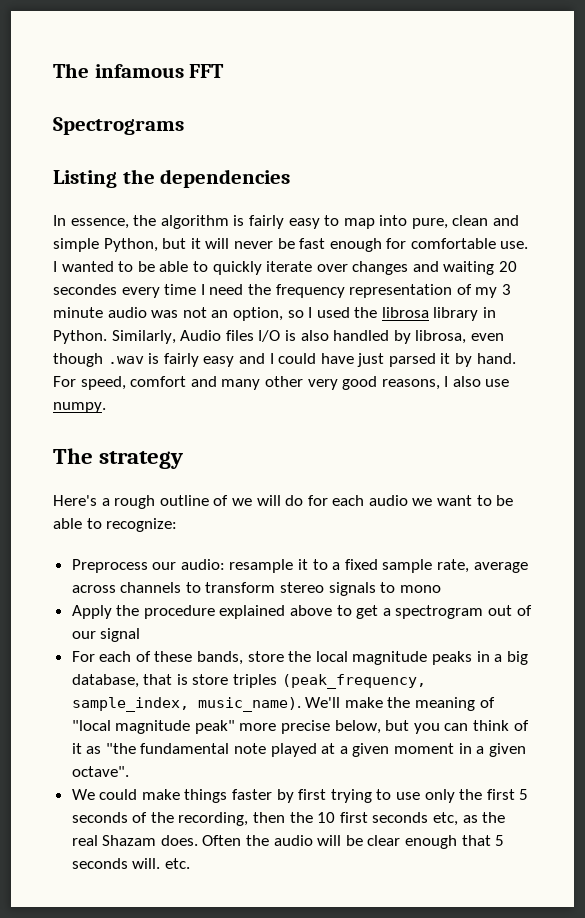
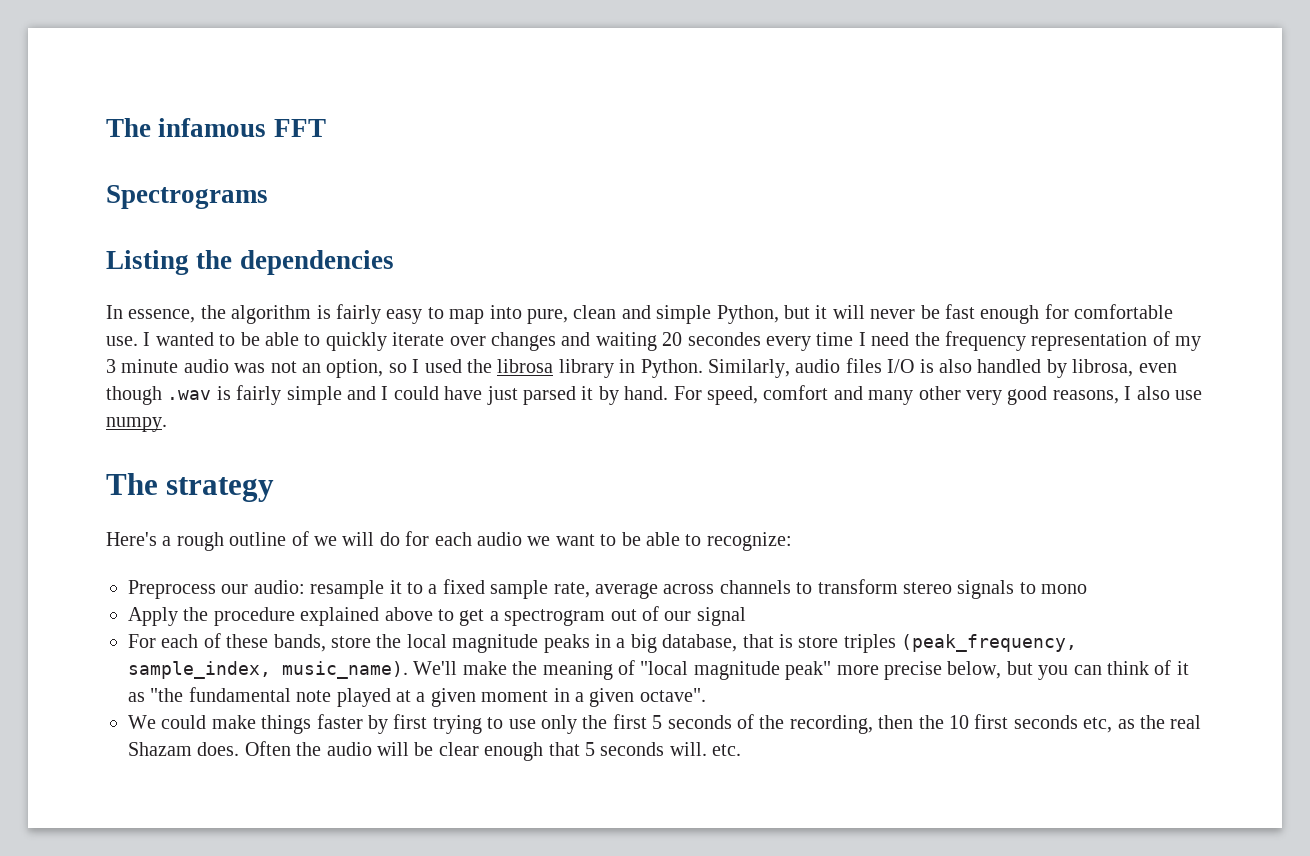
[180,330,222,341] Audio -> [795,359,841,373] audio
[203,356,235,367] easy -> [286,386,342,405] simple

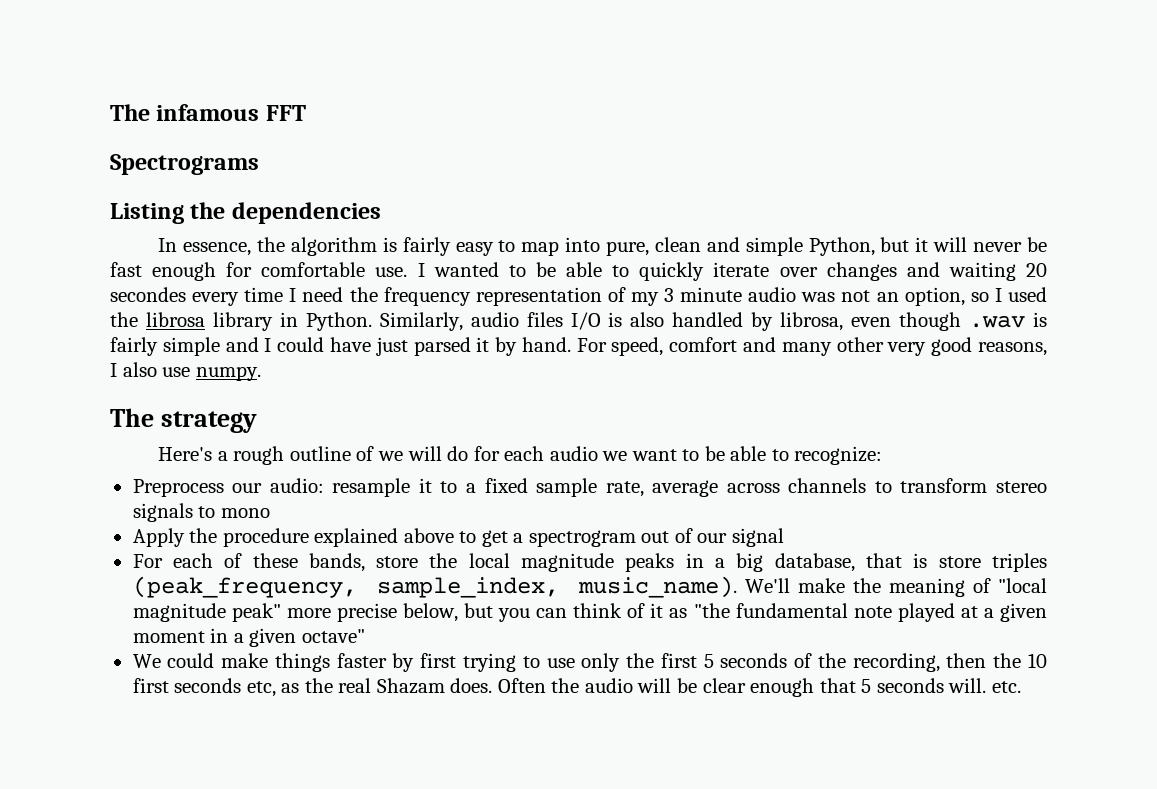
[639,688,706,702] octave". -> [301,629,365,643] octave"

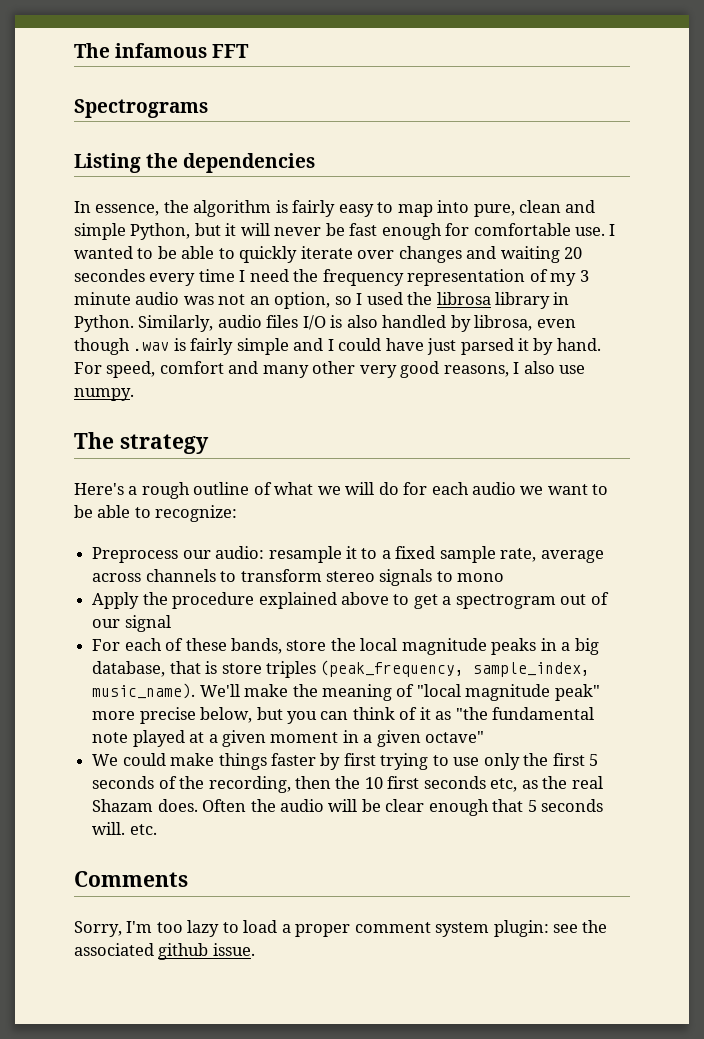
(375, 453) none -> [274,482,314,495] what
(1021, 687) none -> [74,871,188,887] [74,920,608,937] [74,943,255,960] // Comments // Sorry, I'm too lazy to load a proper comment system plugin: see the associated github issue.

